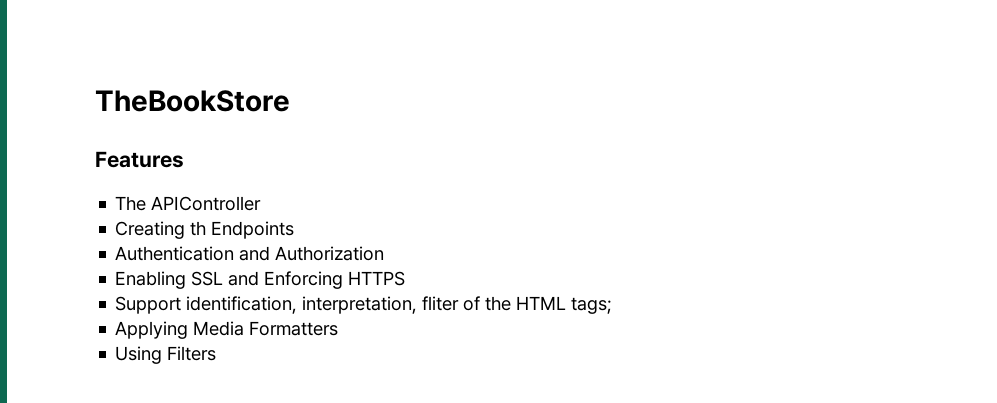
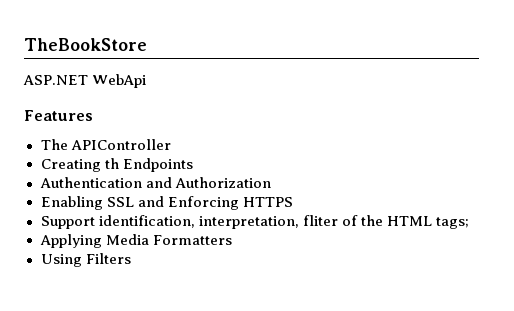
(290, 101) none -> [23,74,147,88] // ASP.NET WebApi

